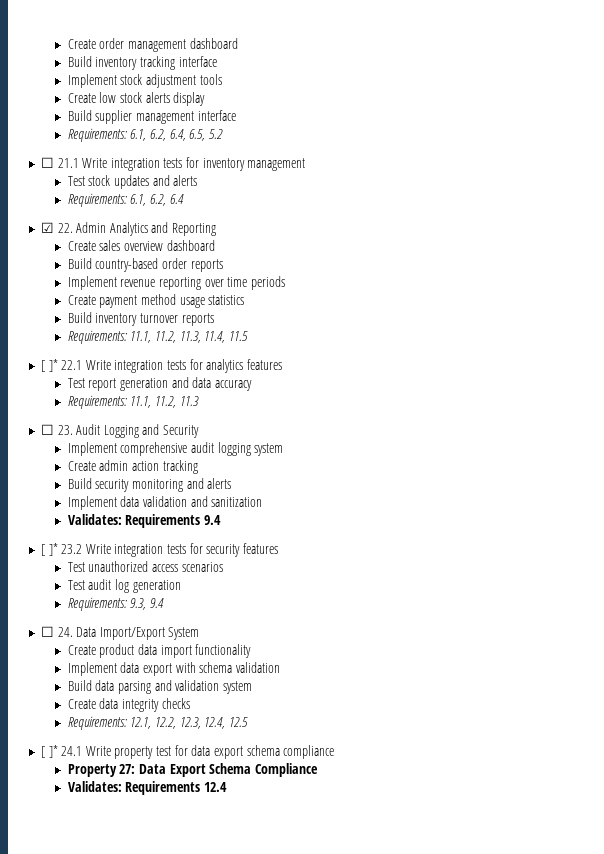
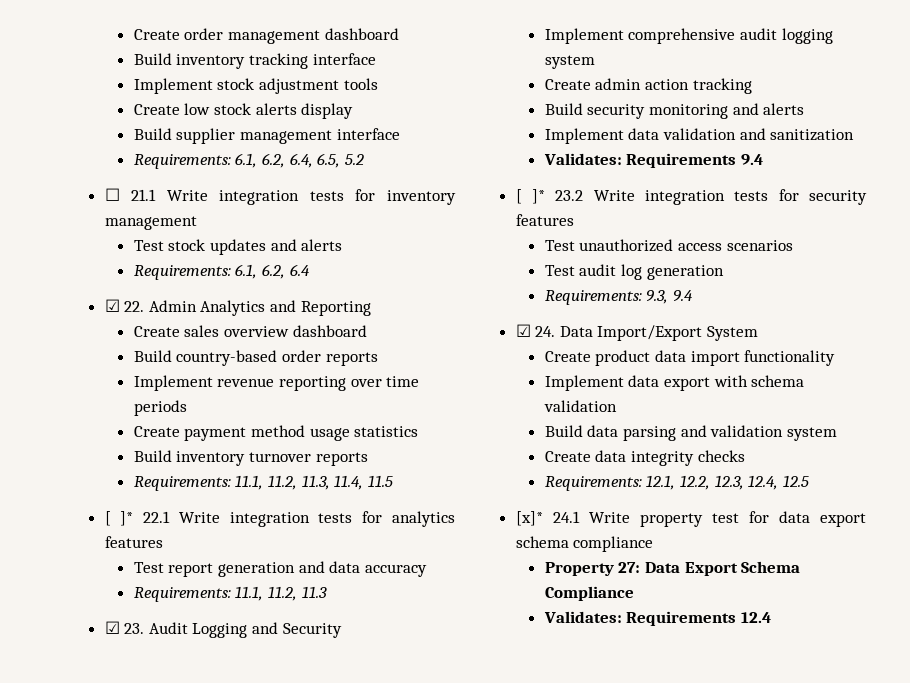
[40,424,54,435] ☐ -> [104,621,120,634] ☑
[40,626,54,637] ☐ -> [515,324,531,337] ☑
[40,745,58,758] [ ]* -> [515,511,543,526] [x]*

